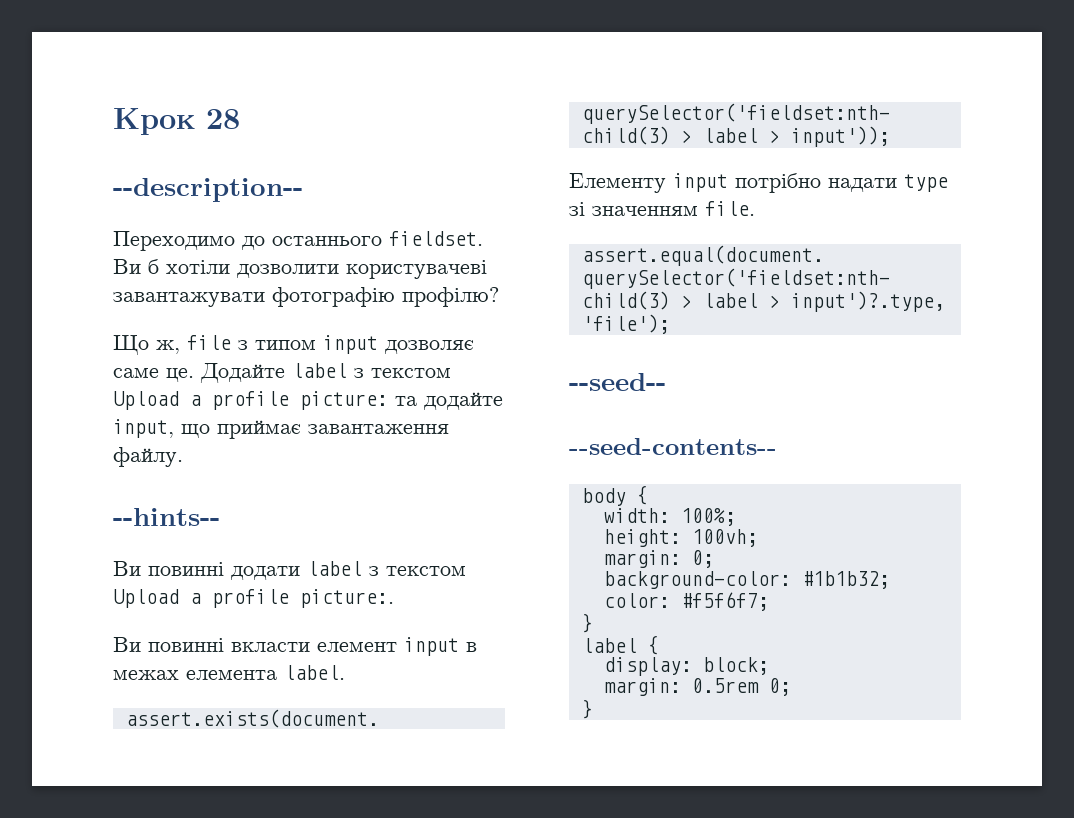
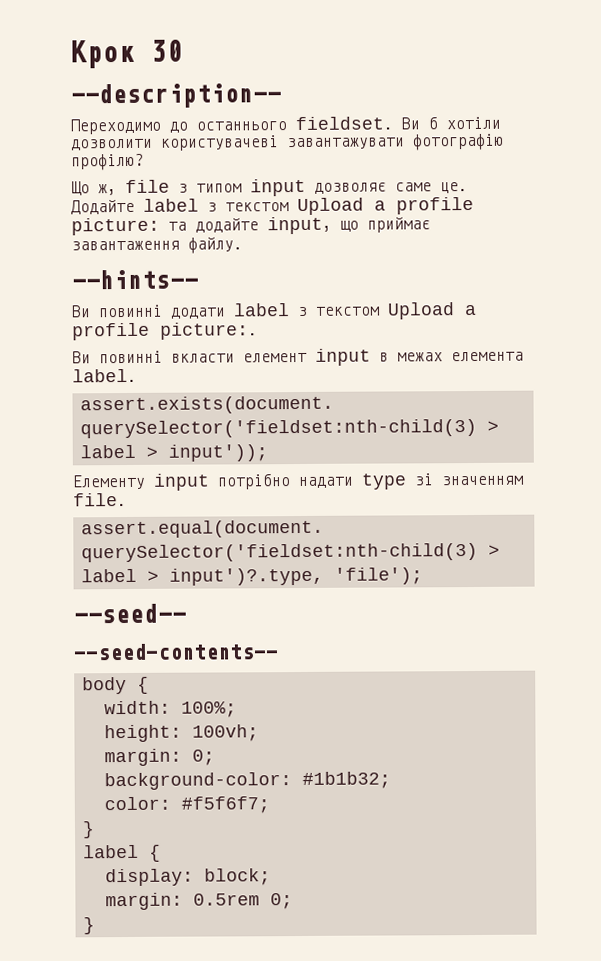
[206,109,240,129] 28 -> [150,39,183,62] 30

